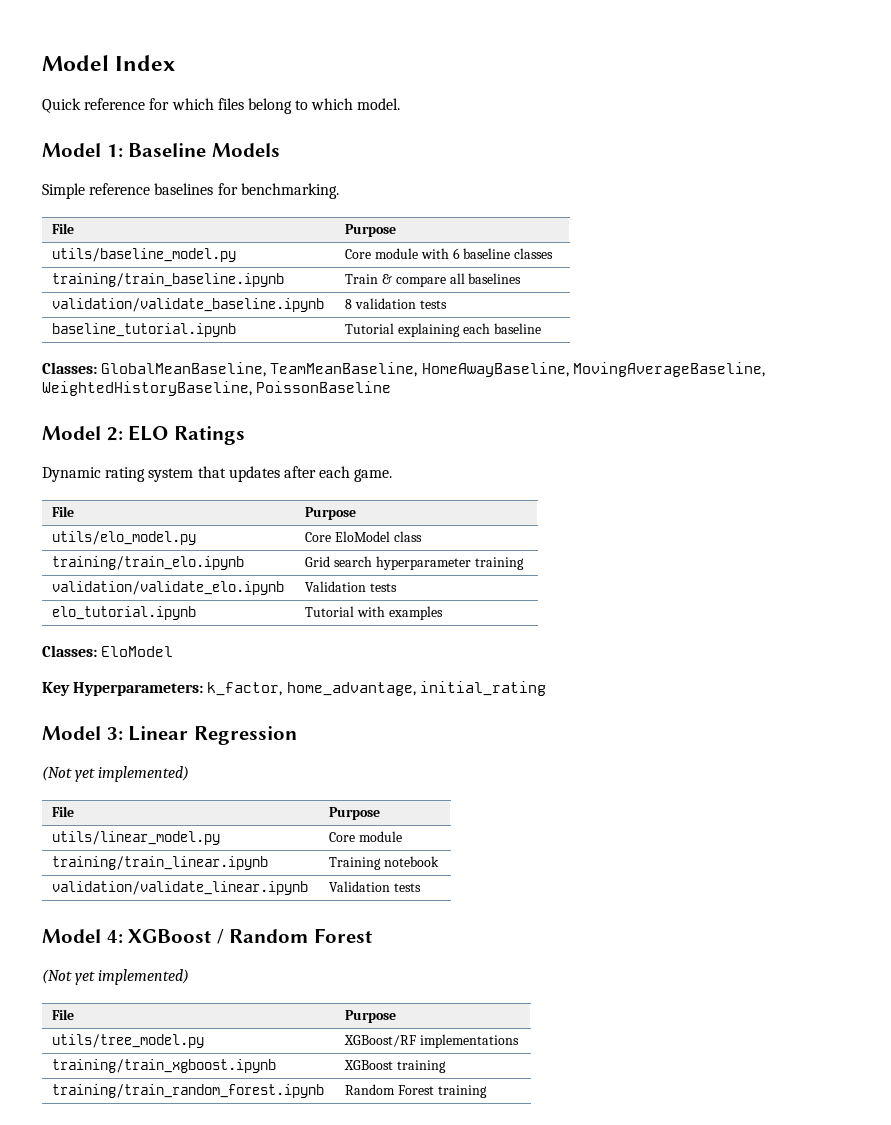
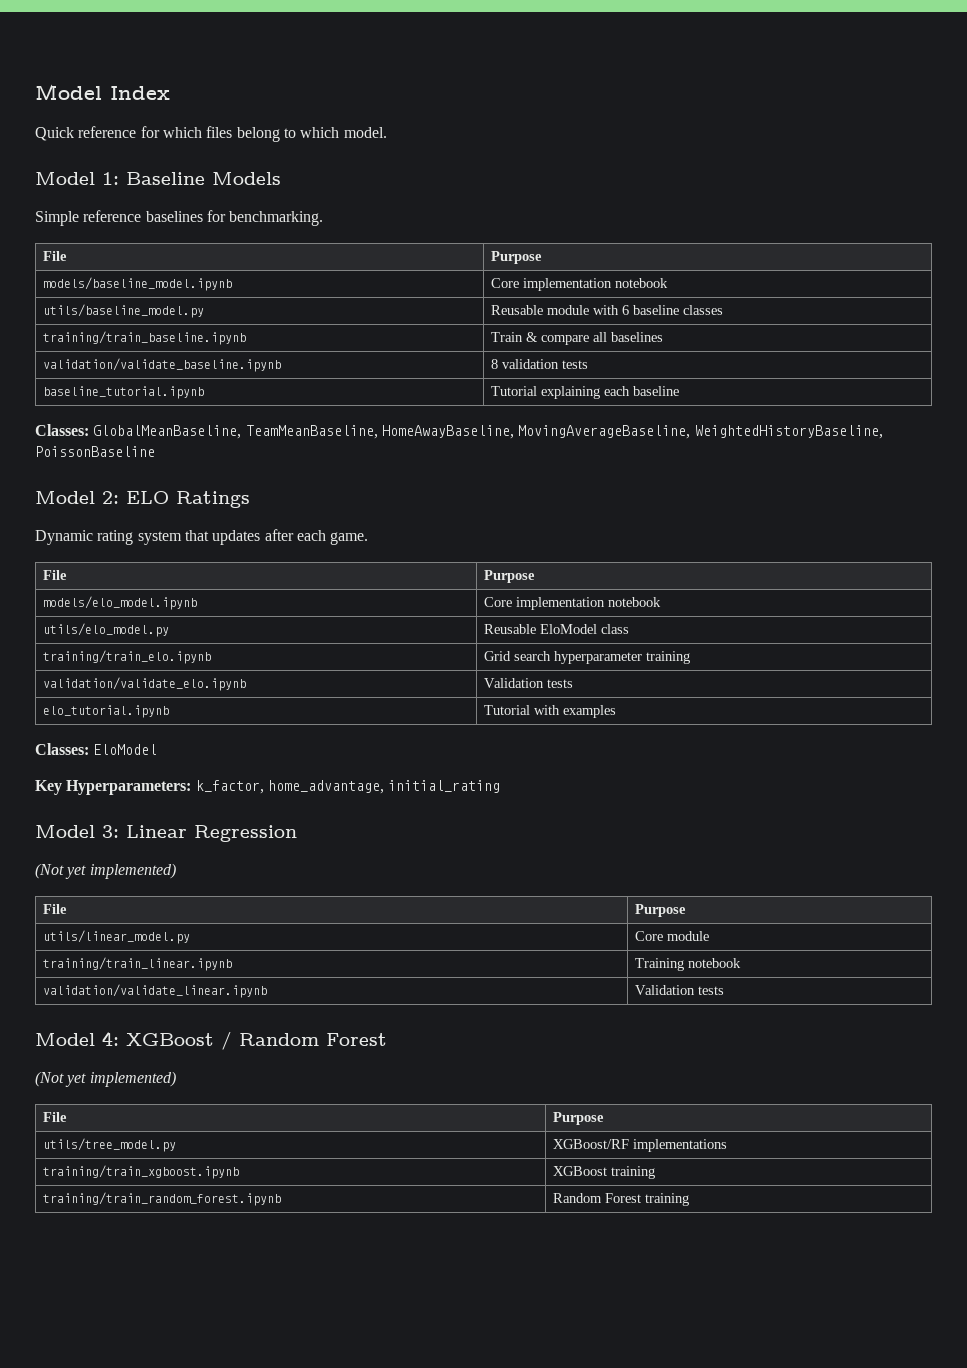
(397, 230) none -> [43,277,233,291] [491,278,669,291] // models/baseline_model.ipynb | Core implementation notebook
[345,249,372,259] Core -> [491,305,544,315] Reusable
(357, 513) none -> [43,596,198,610] [484,597,662,610] // models/elo_model.ipynb | Core implementation notebook
[305,532,332,542] Core -> [484,624,537,634] Reusable

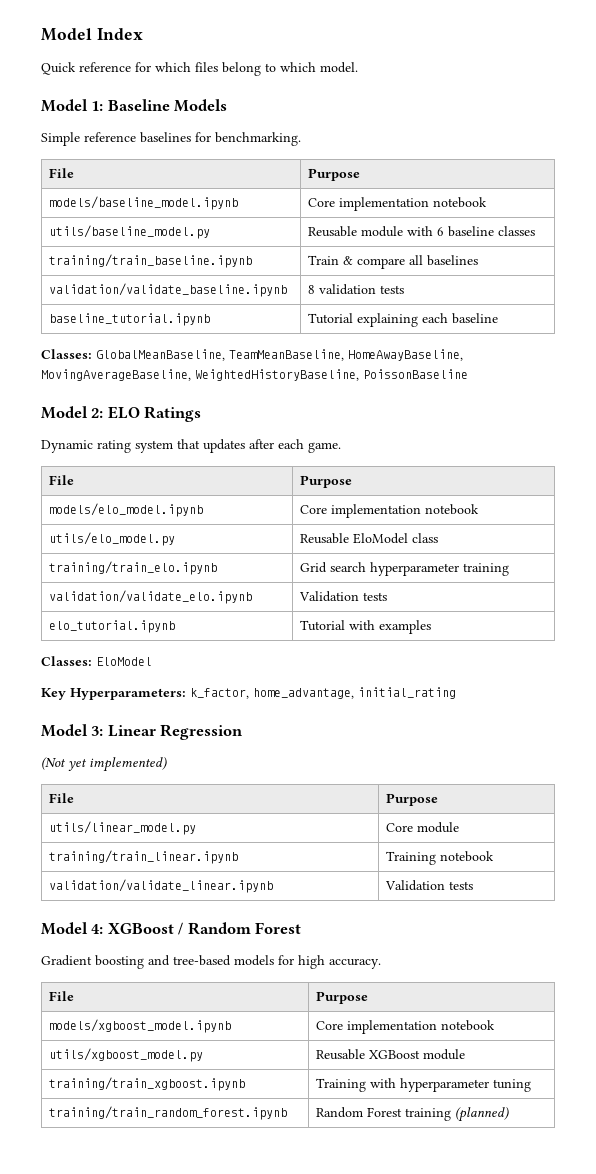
[35,1071,176,1087] [43,1112,68,1122] [553,1112,605,1125] [43,1138,177,1152] [553,1139,728,1152] [43,1165,240,1179] [553,1166,656,1179] (Not yet implemented) // File | Purpose // utils/tree_model.py | XGBoost/RF implementations // training/train_xgboost.ipynb | XGBoost training -> [41,955,381,969] [49,991,75,1001] [316,991,369,1004] [49,1019,232,1033] [316,1020,496,1034] [49,1048,204,1062] [316,1049,466,1060] [49,1077,246,1091] [316,1078,532,1092] Gradient boosting and tree-based models for high accuracy. // File | Purpose // models/xgboost_model.ipynb | Core implementation notebook // utils/xgboost_model.py | Reusable XGBoost module // training/train_xgboost.ipynb | Training with hyperparameter tuning
(690, 1199) none -> [455,1107,510,1122] (planned)

